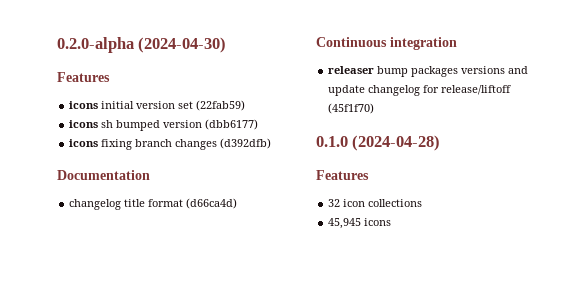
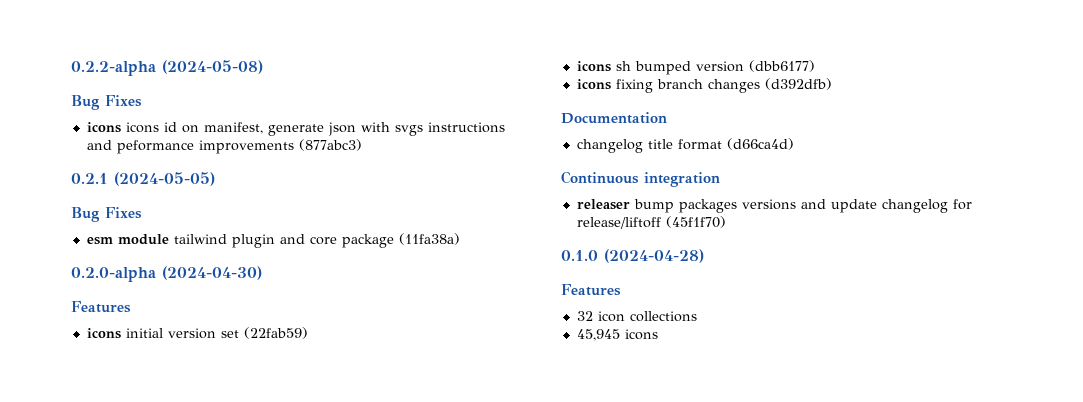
(57, 45) none -> [71,60,263,76] [71,95,142,110] [86,122,505,136] [86,139,362,154] [71,172,215,186] [71,207,142,222] [86,233,460,248] 0.2.2-alpha (2024-05-08) // Bug Fixes // icons icons id on manifest, generate json with svgs instructions and peformance improvements (877abc3) // 0.2.1 (2024-05-05) // Bug Fixes // esm module tailwind plugin and core package (11fa38a) //

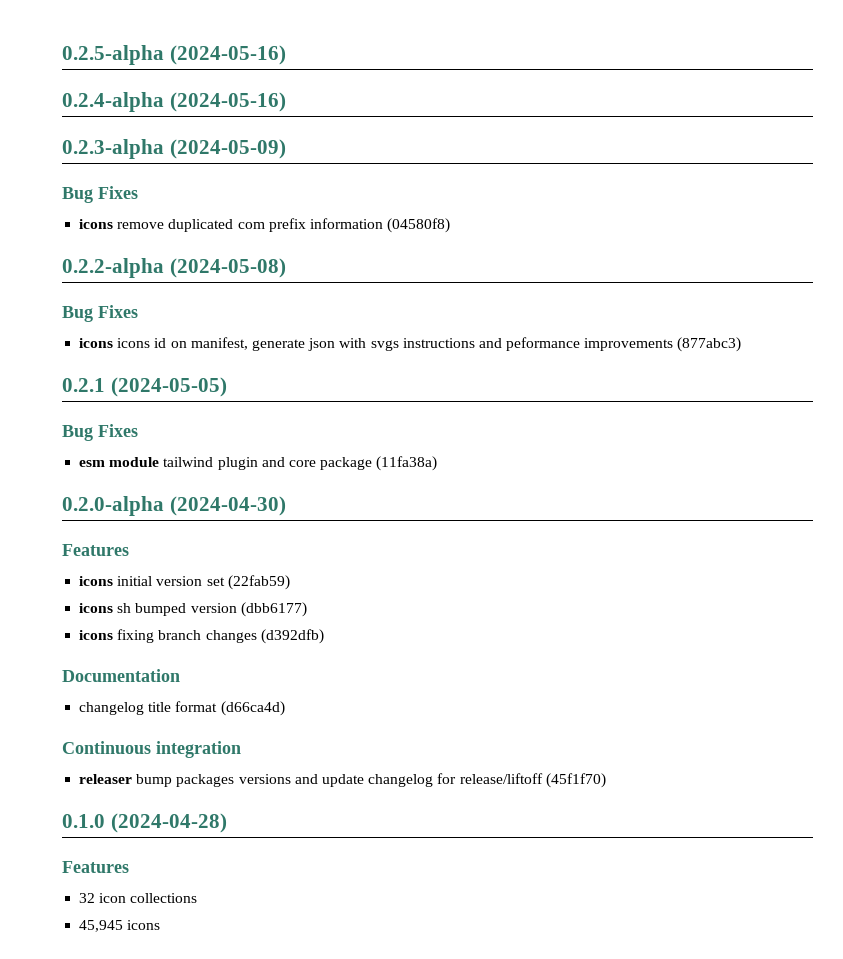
(71, 68) none -> [62,45,286,65] [62,92,286,112] [62,139,286,159] [62,186,138,203] [79,218,451,233] 0.2.5-alpha (2024-05-16) // 0.2.4-alpha (2024-05-16) // 0.2.3-alpha (2024-05-09) // Bug Fixes // icons remove duplicated com prefix information (04580f8) //

